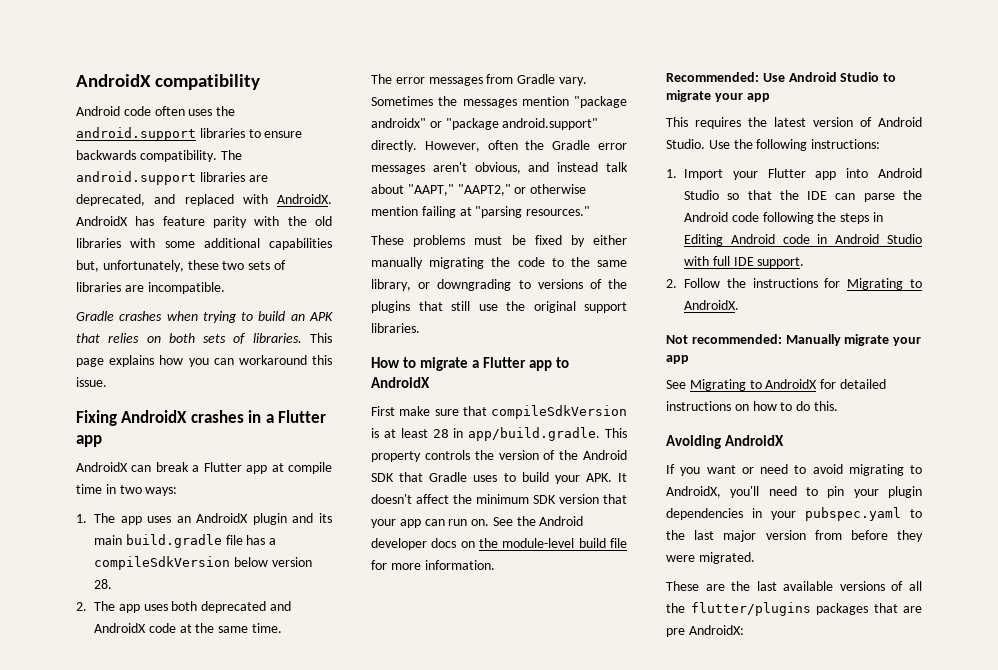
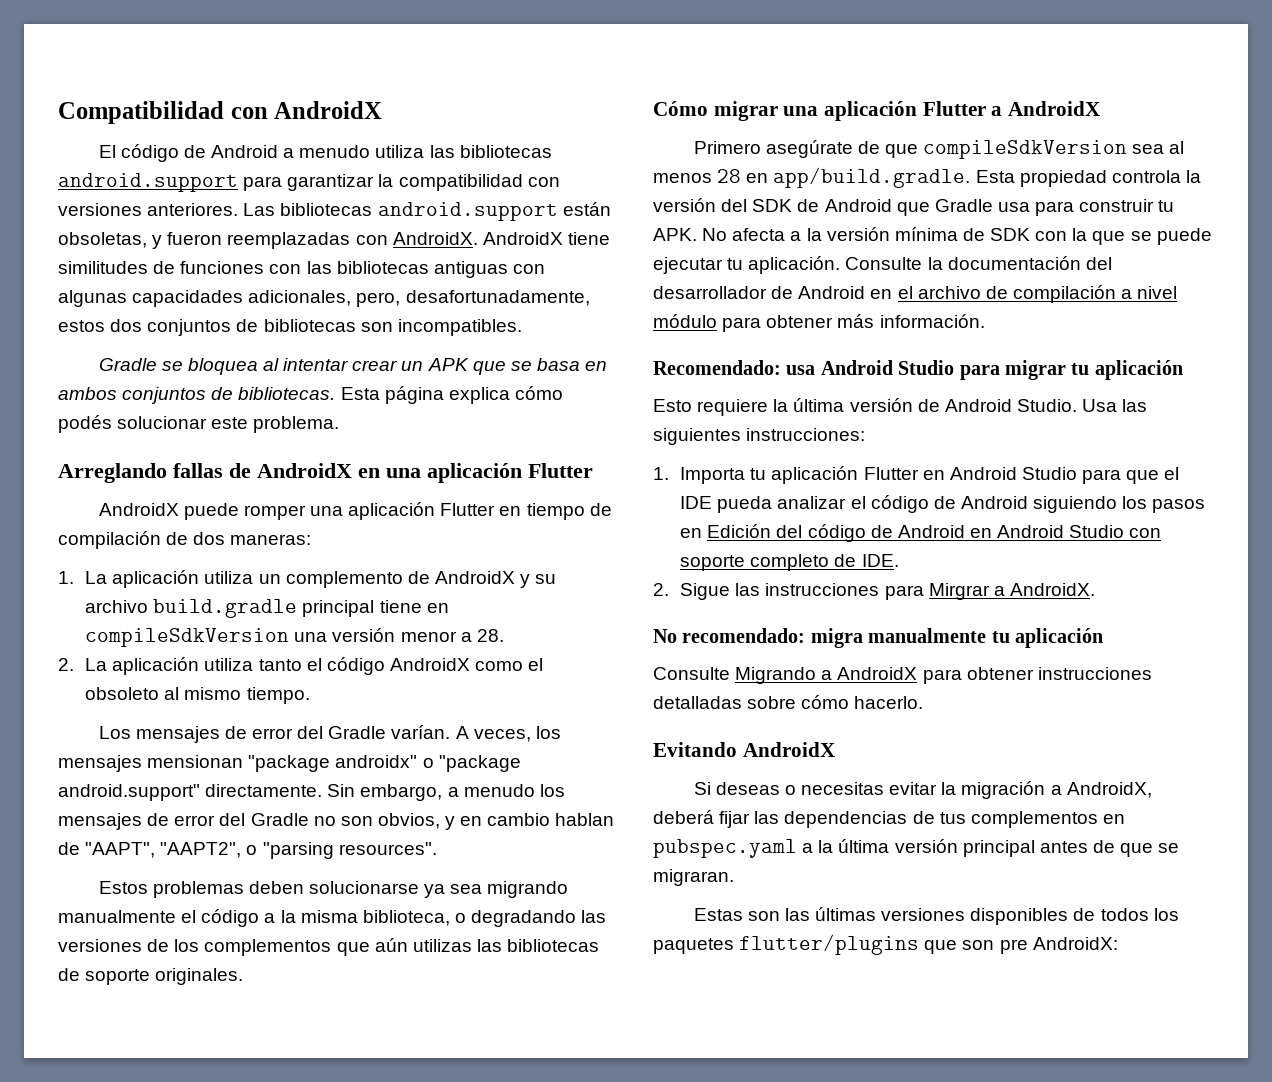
[76,74,261,90] [76,106,236,116] [76,127,303,141] [76,150,242,162] [76,171,268,185] [76,194,332,206] [76,216,332,228] [76,238,332,250] [76,260,286,272] [76,282,225,294] [76,311,333,323] [76,333,332,344] [76,355,332,367] [76,377,107,387] [76,410,327,426] [76,435,102,447] [76,462,332,474] [76,484,178,496] [76,513,332,525] [94,534,277,548] [94,556,312,570] [94,579,112,589] [76,601,291,613] [94,623,282,633] [371,74,587,86] [371,96,569,108] AndroidX compatibility // Android code often uses the android.support libraries to ensure backwards compatibility. The android.support libraries are deprecated, and replaced with AndroidX. AndroidX has feature parity with the old libraries with some additional capabilities but, unfortunately, these two sets of libraries are incompatible. // Gradle crashes when trying to build an APK that relies on both sets of libraries. This page explains how you can workaround this issue. // Fixing AndroidX crashes in a Flutter app // AndroidX can break a Flutter app at compile time in two ways: // 1. The app uses an AndroidX plugin and its main build.gradle file has a compileSdkVersion below version 28. // 2. The app uses both deprecated and AndroidX code at the same time. // The error messages from Gradle vary. Sometimes the messages mention -> [58,101,383,124] [98,144,552,162] [58,173,560,192] [58,202,611,221] [58,232,610,249] [58,261,545,278] [58,290,590,307] [58,319,522,336] [98,358,608,375] [58,386,563,404] [58,415,340,433] [58,463,593,483] [98,502,612,520] [58,531,312,549] [58,570,557,588] [85,599,449,618] [85,628,504,647] [58,657,544,675] [85,687,310,704] [98,725,561,743] [58,755,244,772] Compatibilidad con AndroidX // El código de Android a menudo utiliza las bibliotecas android.support para garantizar la compatibilidad con versiones anteriores. Las bibliotecas android.support están obsoletas, y fueron reemplazadas con AndroidX. AndroidX tiene similitudes de funciones con las bibliotecas antiguas con algunas capacidades adicionales, pero, desafortunadamente, estos dos conjuntos de bibliotecas son incompatibles. // Gradle se bloquea al intentar crear un APK que se basa en ambos conjuntos de bibliotecas. Esta página explica cómo podés solucionar este problema. // Arreglando fallas de AndroidX en una aplicación Flutter // AndroidX puede romper una aplicación Flutter en tiempo de compilación de dos maneras: // 1. La aplicación utiliza un complemento de AndroidX y su archivo build.gradle principal tiene en compileSdkVersion una versión menor a 28. // 2. La aplicación utiliza tanto el código AndroidX como el obsoleto al mismo tiempo. // Los mensajes de error del Gradle varían. A veces, los mensajes mensionan
[429,121,442,128] or -> [422,758,434,768] o
[371,140,627,152] [371,162,628,174] [371,184,587,196] [371,206,591,218] [371,235,627,247] [371,257,627,269] [371,279,627,291] [371,301,627,313] [371,323,420,333] [371,357,570,371] [371,377,430,388] [371,405,627,419] [371,427,627,441] [371,450,627,462] [371,472,627,484] [371,494,627,504] [371,516,584,528] [371,538,627,550] [371,560,495,570] [666,72,897,82] [666,90,770,102] [666,117,922,129] [666,139,881,151] [666,168,922,180] [684,190,922,202] [684,212,883,224] [684,234,922,246] [684,256,805,268] [666,278,922,290] [684,300,739,310] [666,334,922,346] [666,355,689,364] [666,379,886,391] [666,401,838,411] [666,435,785,449] [666,464,922,476] [666,486,922,498] [666,507,922,521] [666,530,923,542] [666,552,755,564] [666,581,922,591] [666,602,922,616] directly. However, often the Gradle error messages aren't obvious, and instead talk about "AAPT," "AAPT2," or otherwise mention failing at "parsing resources." // These problems must be fixed by either manually migrating the code to the same library, or downgrading to versions of the plugins that still use the original support libraries. // How to migrate a Flutter app to AndroidX // First make sure that compileSdkVersion is at least 28 in app/build.gradle. This property controls the version of the Android SDK that Gradle uses to build your APK. It doesn't affect the minimum SDK version that your app can run on. See the Android developer docs on the module-level build file for more information. // Recommended: Use Android Studio to migrate your app // This requires the latest version of Android Studio. Use the following instructions: // 1. Import your Flutter app into Android Studio so that the IDE can parse the Android code following the steps in Editing Android code in Android Studio with full IDE support. // 2. Follow the instructions for Migrating to AndroidX. // Not recommended: Manually migrate your app // See Migrating to AndroidX for detailed instructions on how to do this. // Avoiding AndroidX // If you want or need to avoid migrating to AndroidX, you'll need to pin your plugin dependencies in your pubspec.yaml to the last major version from before they were migrated. // These are the last available versions of all the flutter/plugins packages that are -> [205,784,565,801] [58,813,615,830] [58,842,437,859] [98,881,569,898] [58,909,607,927] [58,938,600,956] [58,968,244,985] [653,101,1101,121] [693,140,1185,159] [653,167,1201,188] [653,198,1175,216] [653,227,1212,245] [653,256,1112,274] [653,285,1178,303] [653,314,985,332] [653,360,1183,380] [653,398,1148,416] [653,428,866,445] [653,466,1180,484] [680,495,1206,513] [680,524,1162,542] [680,554,899,571] [653,583,1095,600] [653,628,1103,648] [653,667,1152,684] [653,695,924,709] [653,742,835,757] [693,781,1152,799] [653,810,1125,828] [653,839,1180,858] [653,869,734,886] [693,907,1179,925] [653,934,995,955] directamente. Sin embargo, a menudo los mensajes de error del Gradle no son obvios, y en cambio hablan de "AAPT", "AAPT2", o "parsing resources". // Estos problemas deben solucionarse ya sea migrando manualmente el código a la misma biblioteca, o degradando las versiones de los complementos que aún utilizas las bibliotecas de soporte originales. // Cómo migrar una aplicación Flutter a AndroidX // Primero asegúrate de que compileSdkVersion sea al menos 28 en app/build.gradle. Esta propiedad controla la versión del SDK de Android que Gradle usa para construir tu APK. No afecta a la versión mínima de SDK con la que se puede ejecutar tu aplicación. Consulte la documentación del desarrollador de Android en el archivo de compilación a nivel módulo para obtener más información. // Recomendado: usa Android Studio para migrar tu aplicación // Esto requiere la última versión de Android Studio. Usa las siguientes instrucciones: // 1. Importa tu aplicación Flutter en Android Studio para que el IDE pueda analizar el código de Android siguiendo los pasos en Edición del código de Android en Android Studio con soporte completo de IDE. // 2. Sigue las instrucciones para Mirgrar a AndroidX. // No recomendado: migra manualmente tu aplicación // Consulte Migrando a AndroidX para obtener instrucciones detalladas sobre cómo hacerlo. // Evitando AndroidX // Si deseas o necesitas evitar la migración a AndroidX, deberá fijar las dependencias de tus complementos en pubspec.yaml a la última versión principal antes de que se migraran. // Estas son las últimas versiones disponibles de todos los paquetes flutter/plugins que son

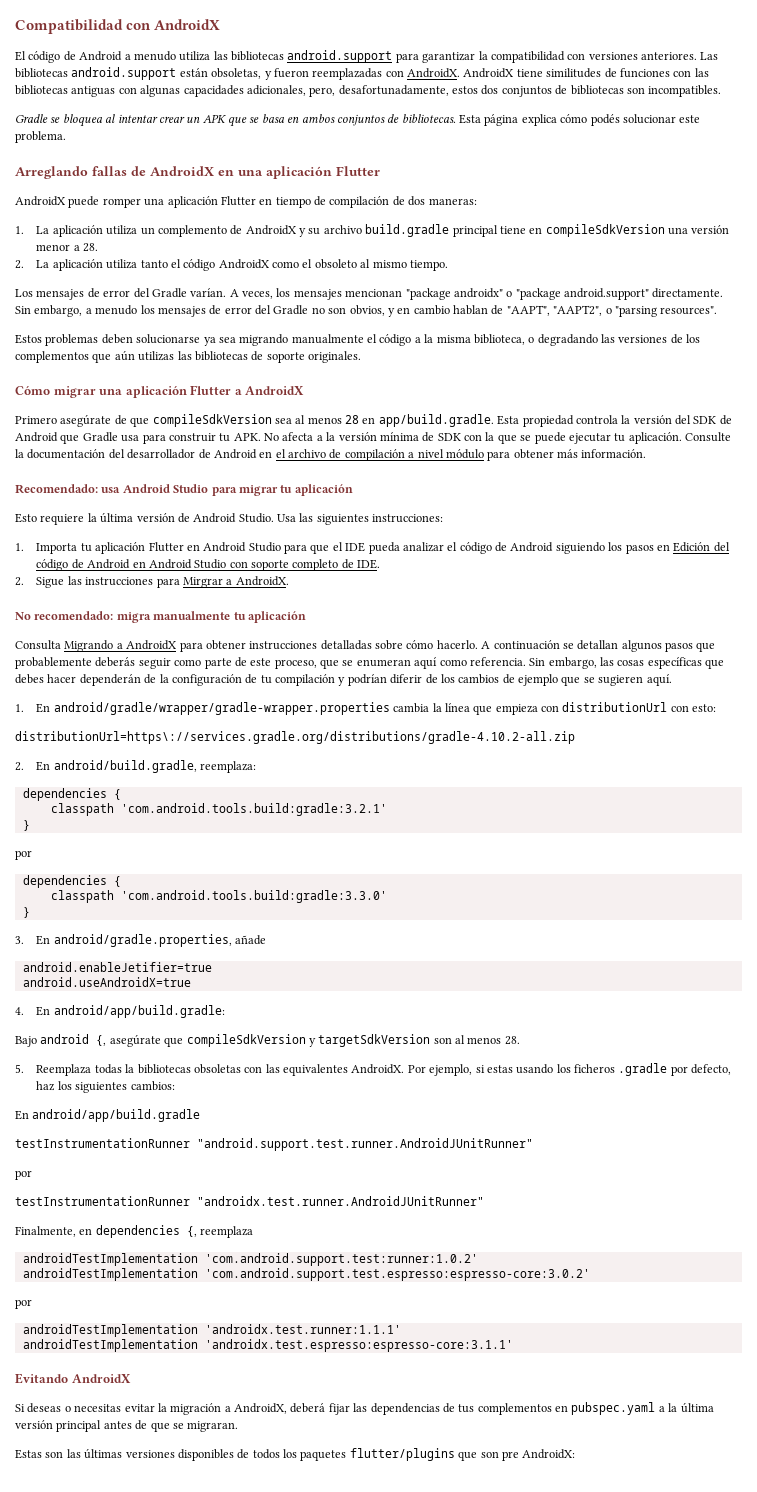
[147,755,244,768] mensionan -> [345,289,403,297] mencionan
[653,667,730,680] Consulte -> [15,640,61,650] Consulta
(924, 702) none -> [481,640,716,652] [15,657,725,669] [15,674,672,686] [15,702,717,715] [15,731,575,744] [15,760,257,773] [22,788,121,801] [50,803,387,816] [22,820,30,831] [15,850,32,860] [22,875,121,888] [50,890,387,903] [22,907,30,918] [15,934,267,947] [22,962,212,972] [22,977,191,987] [15,1005,225,1018] [15,1034,520,1047] [15,1063,732,1076] [36,1081,175,1093] [15,1109,201,1122] [15,1138,533,1151] [15,1170,32,1180] [15,1196,484,1206] [15,1225,254,1238] [22,1253,478,1266] [22,1268,590,1281] [15,1299,32,1309] [22,1324,401,1337] [22,1339,513,1352] A continuación se detallan algunos pasos que probablemente deberás seguir como parte de este proceso, que se enumeran aquí como referencia. Sin embargo, las cosas específicas que debes hacer dependerán de la configuración de tu compilación y podrían diferir de los cambios de ejemplo que se sugieren aquí. // 1. En android/gradle/wrapper/gradle-wrapper.properties cambia la línea que empieza con distributionUrl con esto: // distributionUrl=https\://services.gradle.org/distributions/gradle-4.10.2-all.zip // 2. En android/build.gradle, reemplaza: // dependencies { // classpath 'com.android.tools.build:gradle:3.2.1' // } // por // dependencies { // classpath 'com.android.tools.build:gradle:3.3.0' // } // 3. En android/gradle.properties, añade // android.enableJetifier=true // android.useAndroidX=true // 4. En android/app/build.gradle: // Bajo android {, asegúrate que compileSdkVersion y targetSdkVersion son al menos 28. // 5. Reemplaza todas la bibliotecas obsoletas con las equivalentes AndroidX. Por ejemplo, si estas usando los ficheros .gradle por defecto, haz los siguientes cambios: // En android/app/build.gradle // testInstrumentationRunner "android.support.test.runner.AndroidJUnitRunner" // por // testInstrumentationRunner "androidx.test.runner.AndroidJUnitRunner" // Finalmente, en dependencies {, reemplaza // androidTestImplementation 'com.android.support.test:runner:1.0.2' // androidTestImplementation 'com.android.support.test.espresso:espresso-core:3.0.2' // por // androidTestImplementation 'androidx.test.runner:1.1.1' // androidTestImplementation 'androidx.test.espresso:espresso-core:3.1.1'

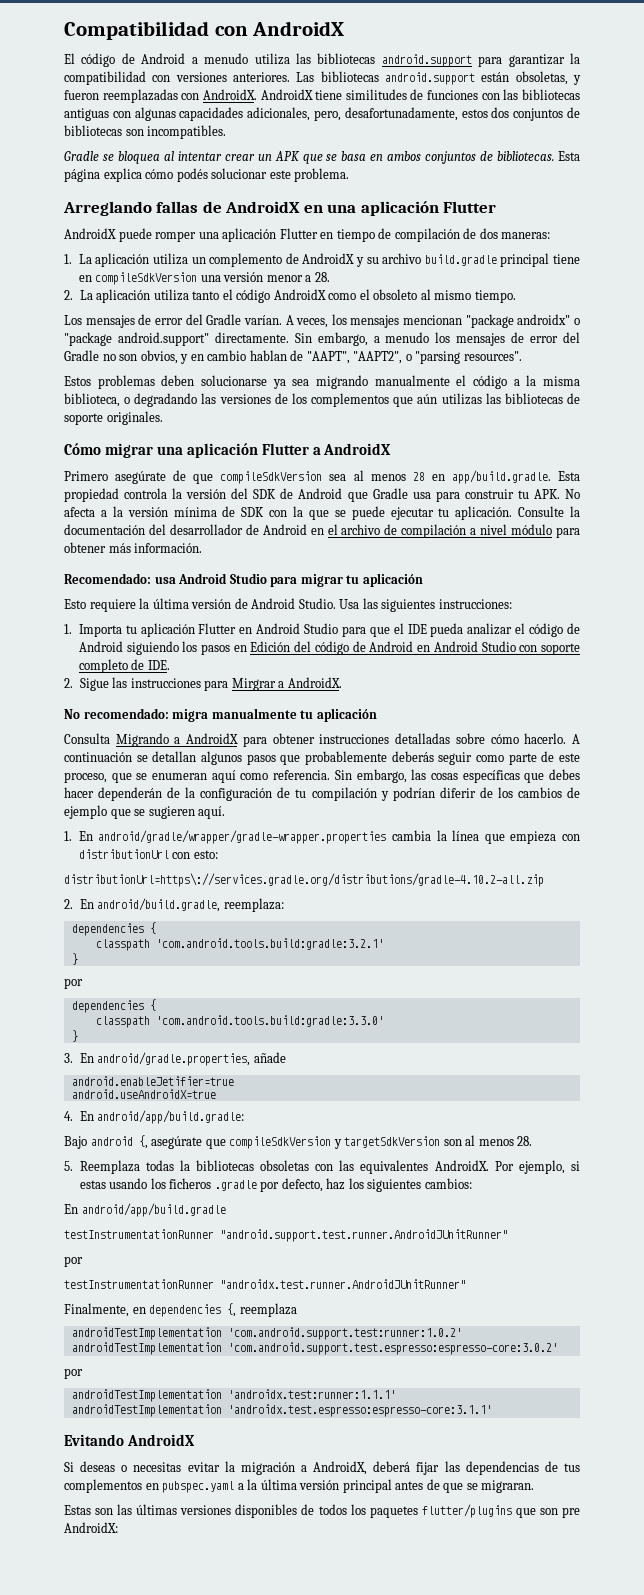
[204,1324,401,1334] 'androidx.test.runner:1.1.1' -> [227,1389,396,1399] 'androidx.test:runner:1.1.1'

